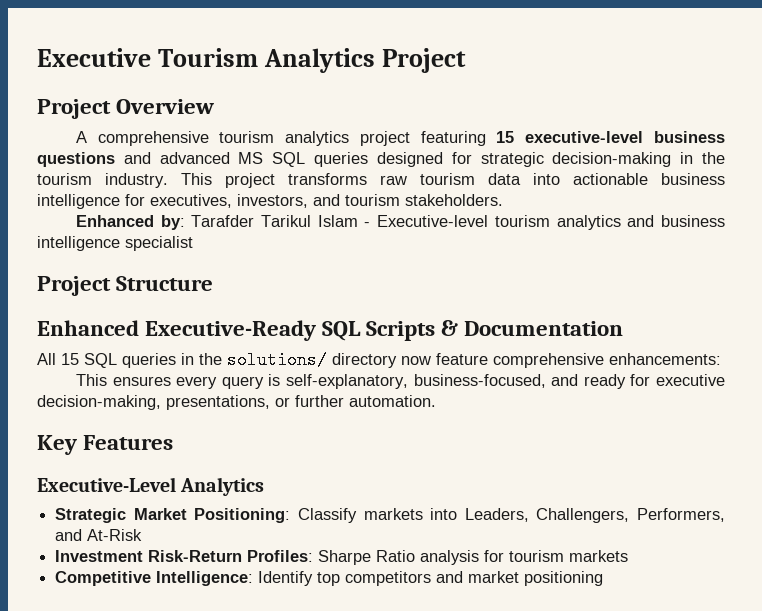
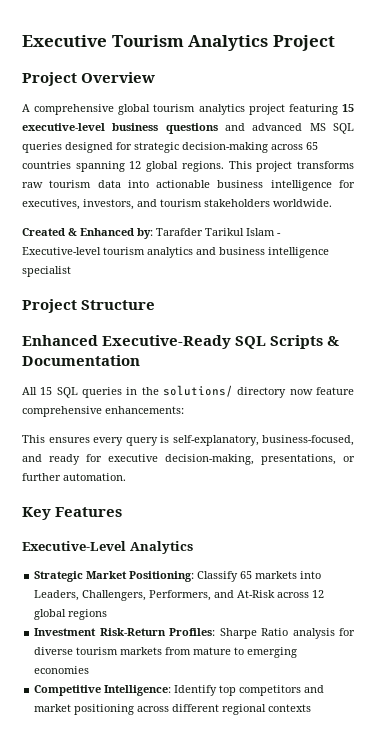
(209, 138) none -> [118,104,151,115] global
[680,152,726,164] [37,173,168,188] in the tourism industry. -> [271,142,318,150] [22,161,224,172] across 65 countries spanning 12 global regions.
[405,194,503,206] stakeholders. // -> [204,199,332,207] [22,228,77,236] stakeholders worldwide. // Created &
(357, 515) none -> [240,571,253,579] 65
(143, 535) none -> [277,590,325,598] [34,609,108,620] across 12 global regions
(505, 556) none -> [34,647,74,655] diverse
(629, 556) none -> [165,647,298,658] [34,666,90,674] from mature to emerging economies
(604, 578) none -> [137,704,312,715] across different regional contexts

